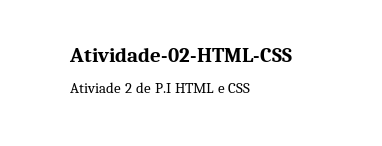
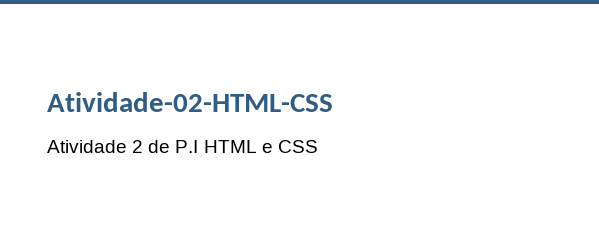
[70,82,121,93] Ativiade -> [47,140,127,153] Atividade

